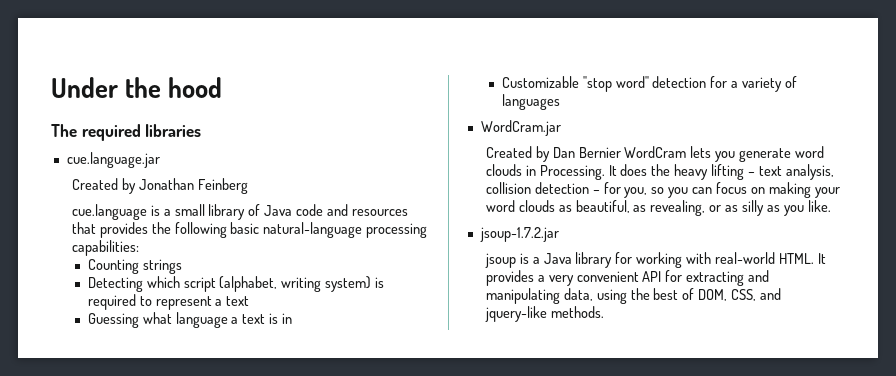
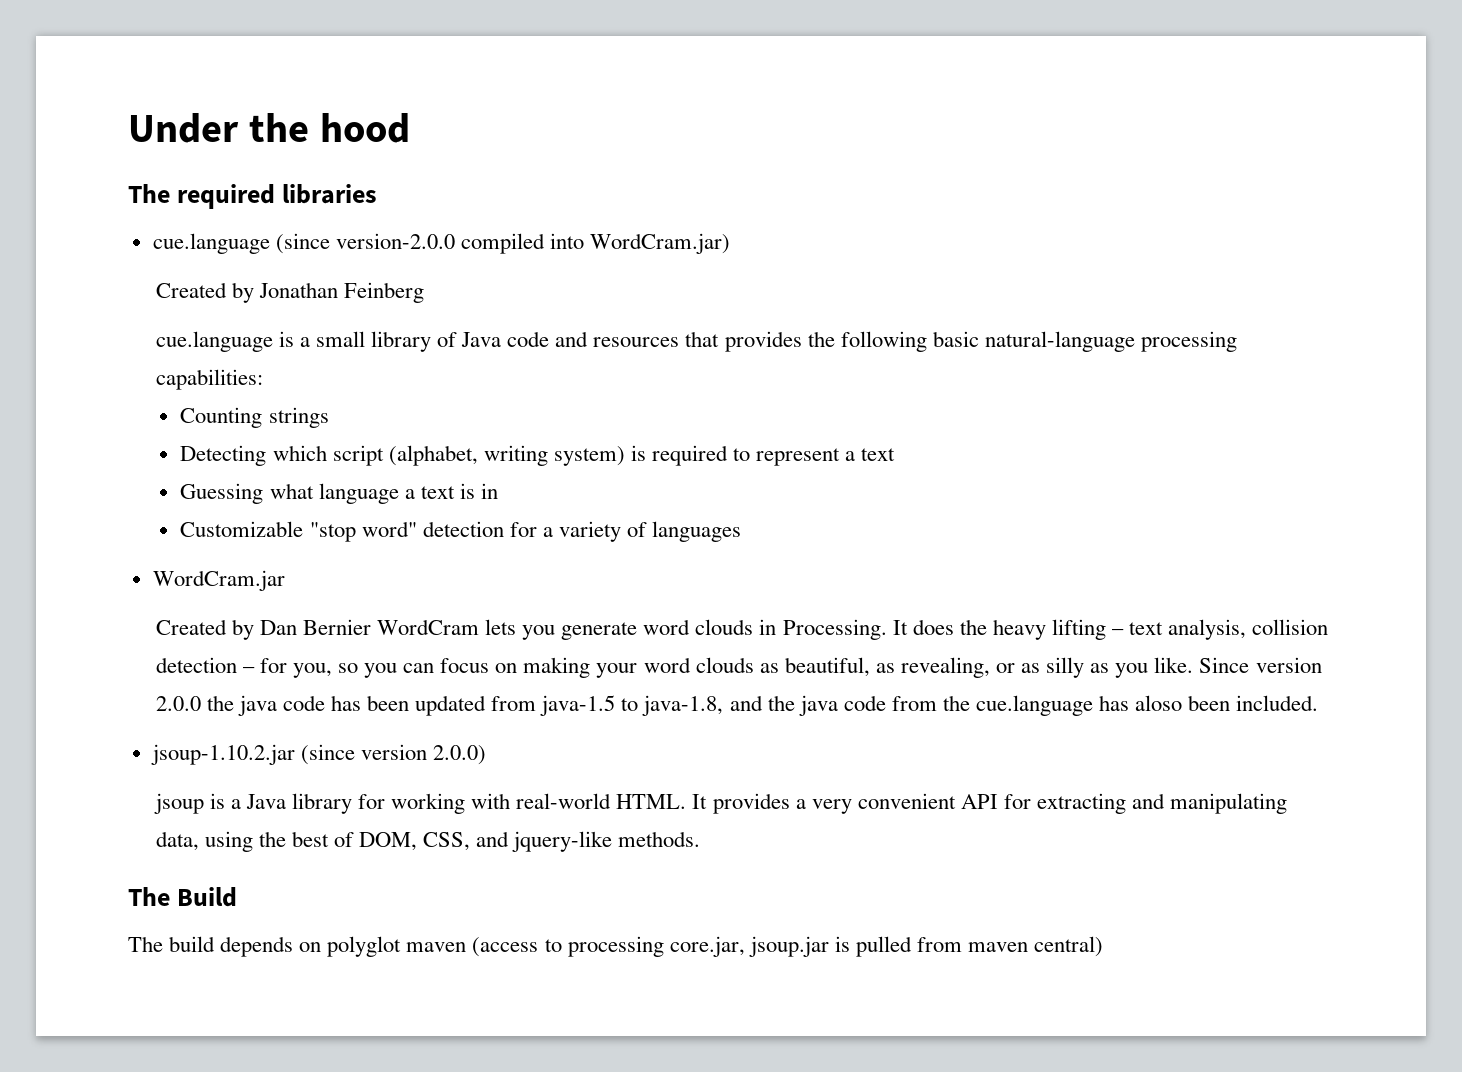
[66,152,160,168] cue.language.jar -> [152,233,731,254] cue.language (since version-2.0.0 compiled into WordCram.jar)
[479,227,559,242] // jsoup-1.7.2.jar -> [1199,657,1322,673] [155,695,1319,716] [150,744,486,765] Since version 2.0.0 the java code has been updated from java-1.5 to java-1.8, and the java code from the cue.language has aloso been included. // jsoup-1.10.2.jar (since version 2.0.0)
(604, 312) none -> [128,887,238,907] [128,936,1104,957] // The Build // The build depends on polyglot maven (access to processing core.jar, jsoup.jar is pulled from maven central)

